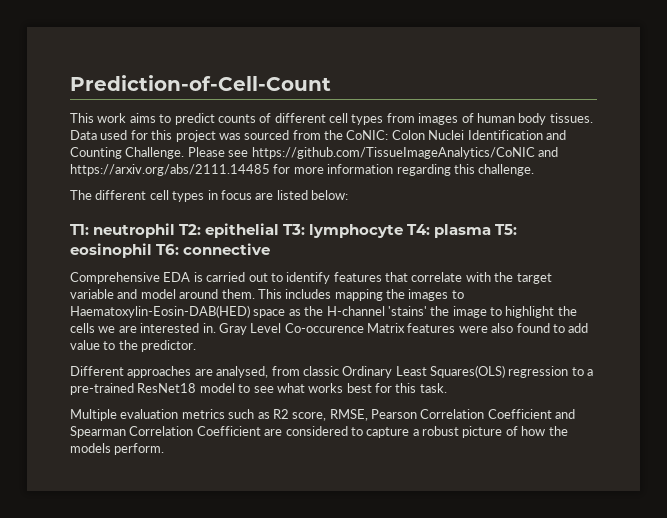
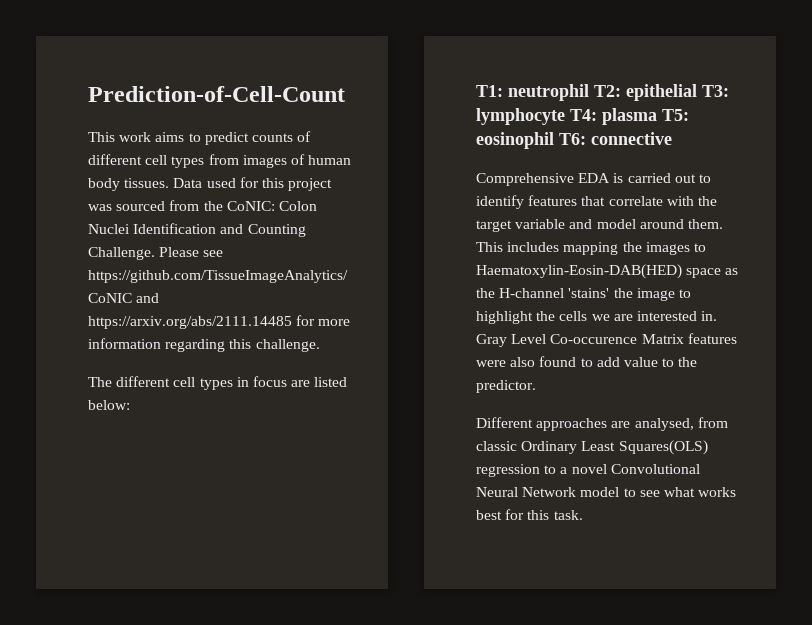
[70,383,197,395] pre-trained ResNet18 -> [571,464,700,474] [476,487,577,497] novel Convolutional Neural Network
[70,409,576,421] [70,426,568,438] [70,443,165,455] // Multiple evaluation metrics such as R2 score, RMSE, Pearson Correlation Coefficient and Spearman Correlation Coefficient are considered to capture a robust picture of how the models perform. -> (583, 515) none

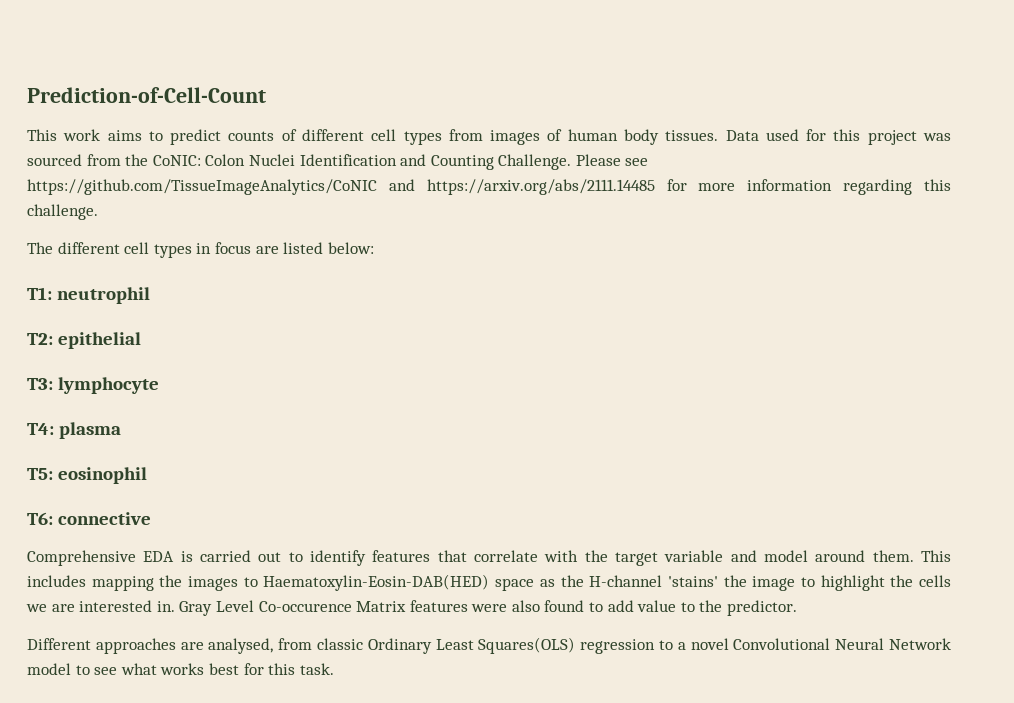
(589, 92) none -> (150, 295) //
(697, 92) none -> (141, 340) //
(565, 116) none -> (159, 385) //
(657, 116) none -> (121, 430) //
(554, 140) none -> (147, 475) //

